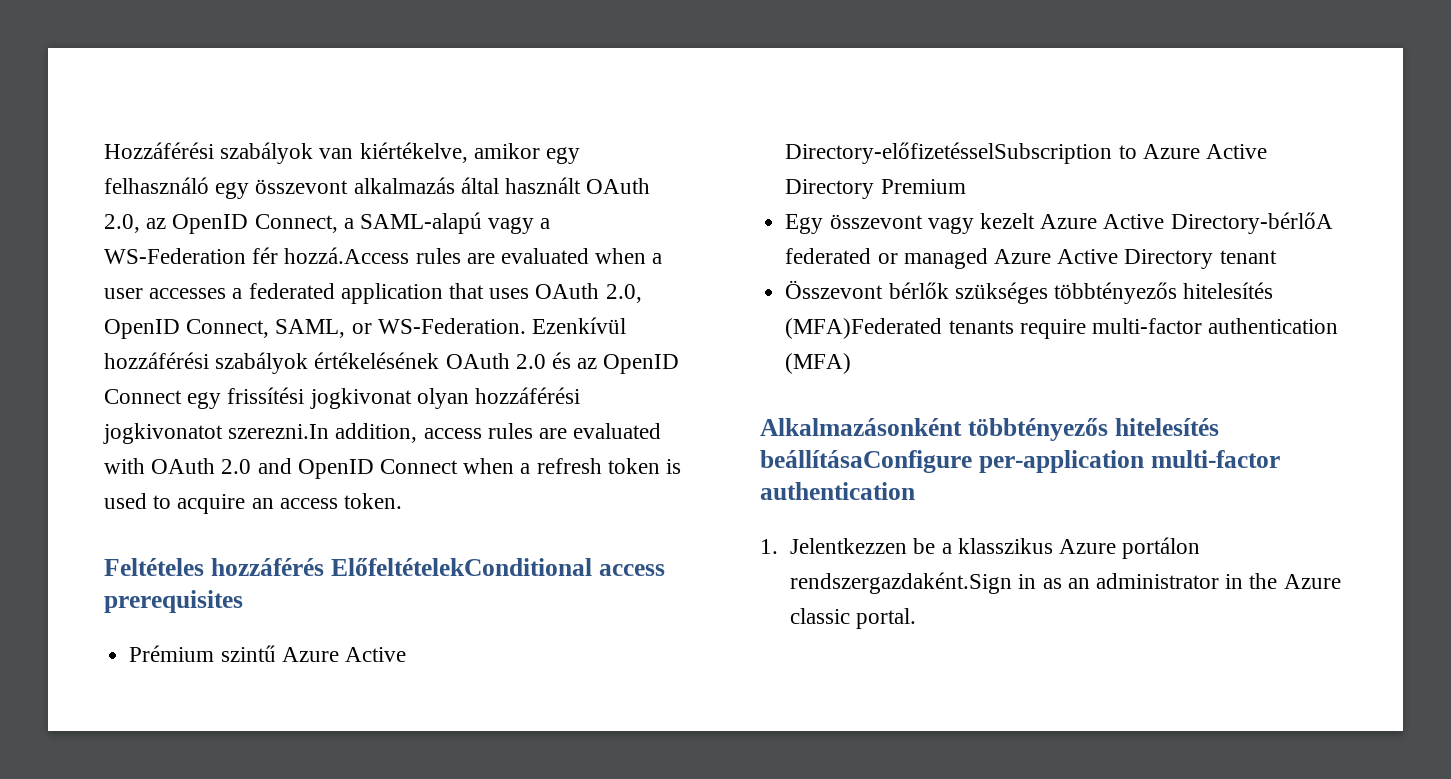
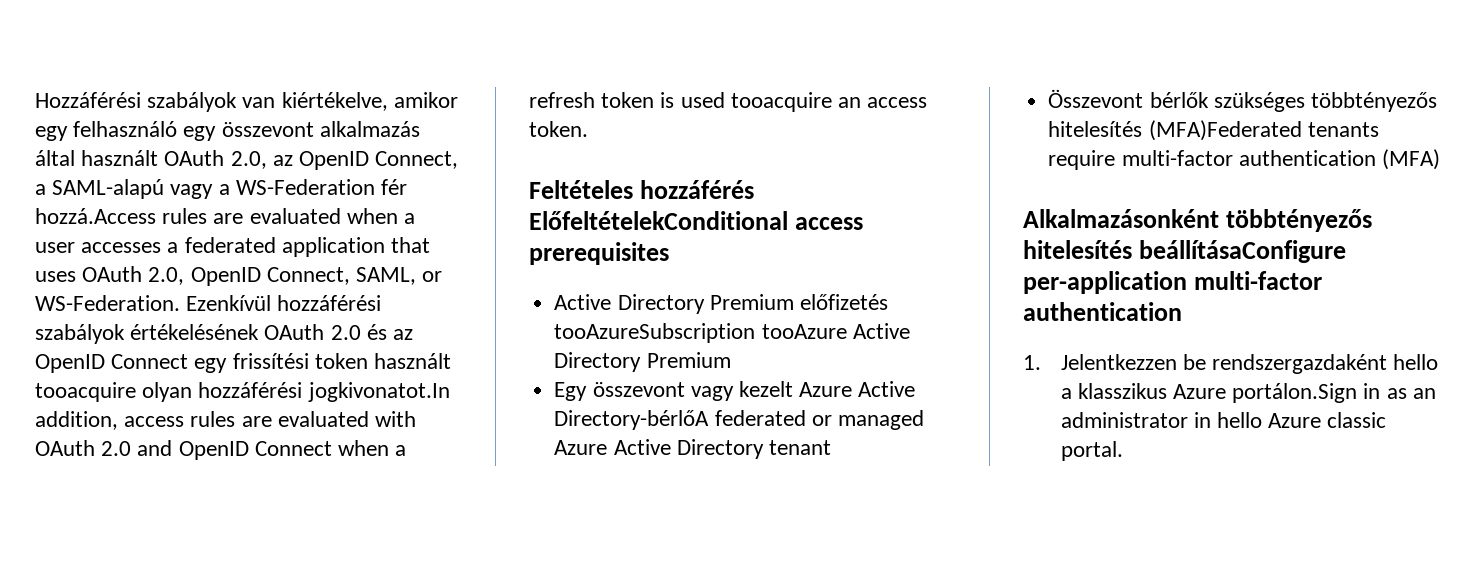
[309,387,581,409] [103,423,330,444] jogkivonat olyan hozzáférési jogkivonatot szerezni.In -> [314,353,452,369] [35,382,450,402] token használt tooacquire olyan hozzáférési jogkivonatot.In
[153,494,246,514] to acquire -> [730,92,832,112] tooacquire
[129,645,406,662] [785,142,1200,164] Prémium szintű Azure Active Directory-előfizetésselSubscription to Azure -> [554,294,888,314] [554,323,847,343] Active Directory Premium előfizetés tooAzureSubscription tooAzure
(936, 546) none -> [1212,354,1439,374] rendszergazdaként hello
[1122,537,1201,559] [790,572,1013,594] portálon rendszergazdaként.Sign -> [1232,383,1358,403] portálon.Sign
[1249,573,1278,589] the -> [1217,412,1263,428] hello

